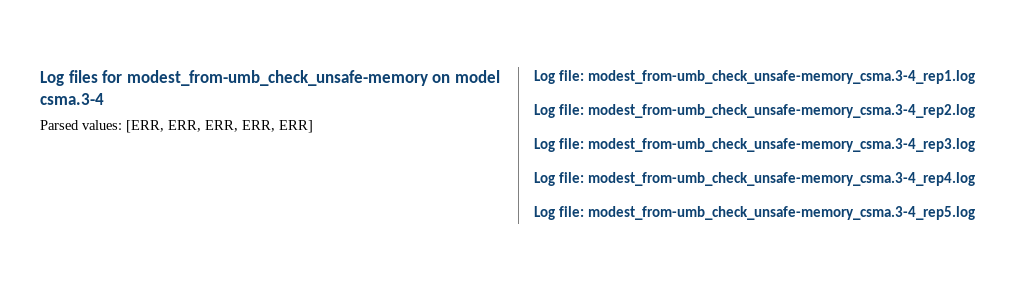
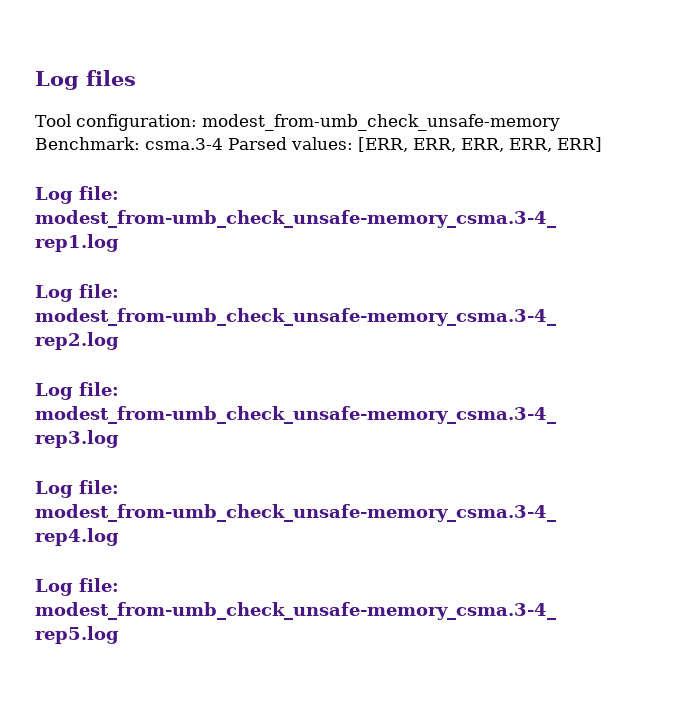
[102,70,500,86] for modest_from-umb_check_unsafe-memory on model -> [35,114,560,131] [35,137,140,150] // Tool configuration: modest_from-umb_check_unsafe-memory Benchmark:
(104, 99) // -> (223, 144) none

